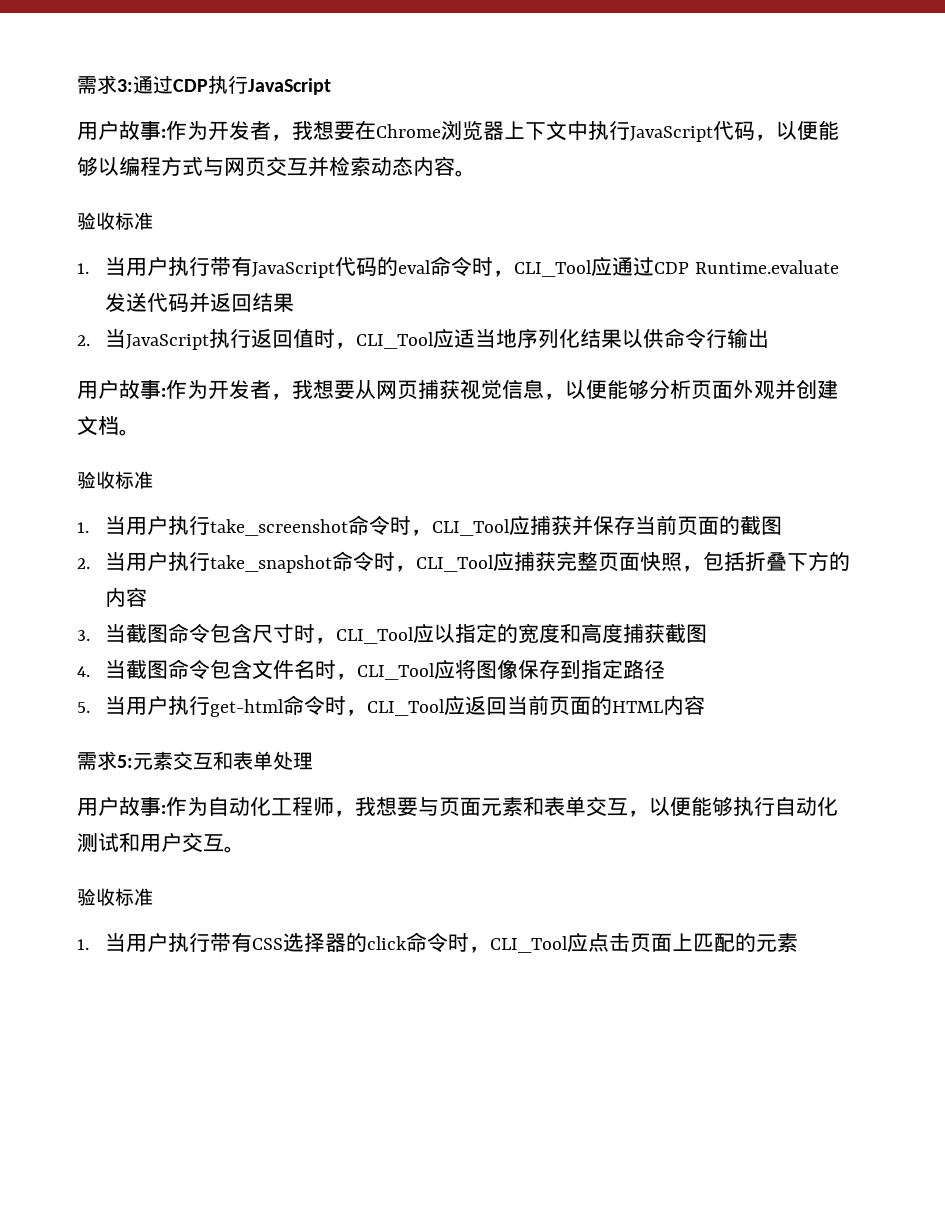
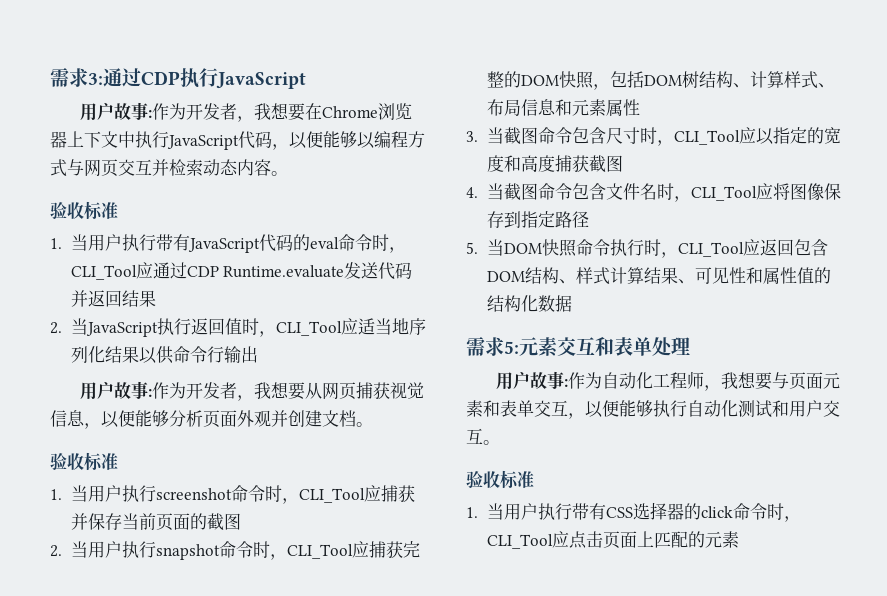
[209,519,348,536] take_screenshot -> [155,488,232,500] screenshot
[209,555,332,573] take_snapshot -> [155,544,220,560] snapshot
[597,552,640,571] 页面 -> [503,71,559,88] 的DOM
[744,551,850,571] [104,587,147,607] 折叠下方的内容 -> [643,71,835,89] [486,99,640,116] DOM树结构、计算样式、布局信息和元素属性
[125,695,705,717] 用户执行get-html命令时，CLI_Tool应返回当前页面的HTML内容 -> [503,239,828,258] [486,267,831,285] [486,295,572,312] DOM快照命令执行时，CLI_Tool应返回包含DOM结构、样式计算结果、可见性和属性值的结构化数据

